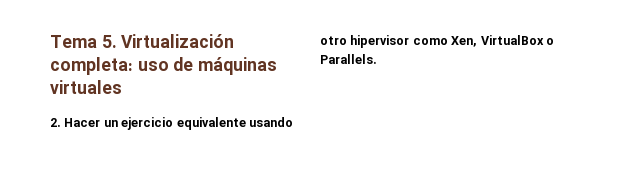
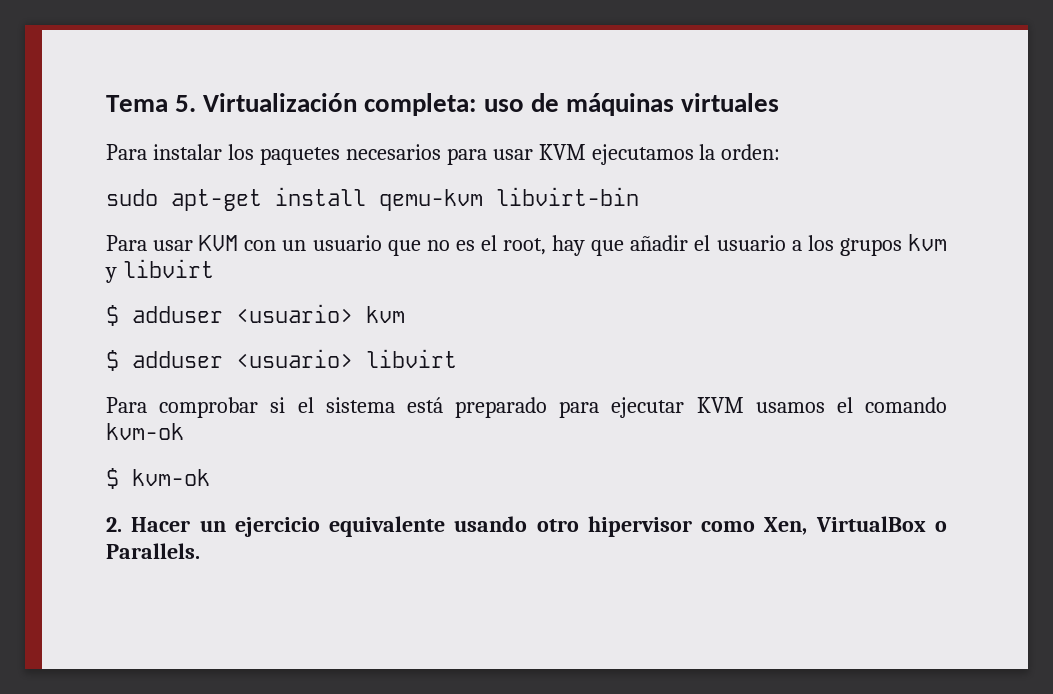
(122, 87) none -> [106,144,781,165] [106,187,639,211] [106,234,947,256] [105,259,214,283] [106,304,405,326] [106,349,457,371] [106,397,947,418] [106,423,184,440] [106,468,210,489] // Para instalar los paquetes necesarios para usar KVM ejecutamos la orden: // sudo apt-get install qemu-kvm libvirt-bin // Para usar KVM con un usuario que no es el root, hay que añadir el usuario a los grupos kvm y libvirt // $ adduser <usuario> kvm // $ adduser <usuario> libvirt // Para comprobar si el sistema está preparado para ejecutar KVM usamos el comando kvm-ok // $ kvm-ok

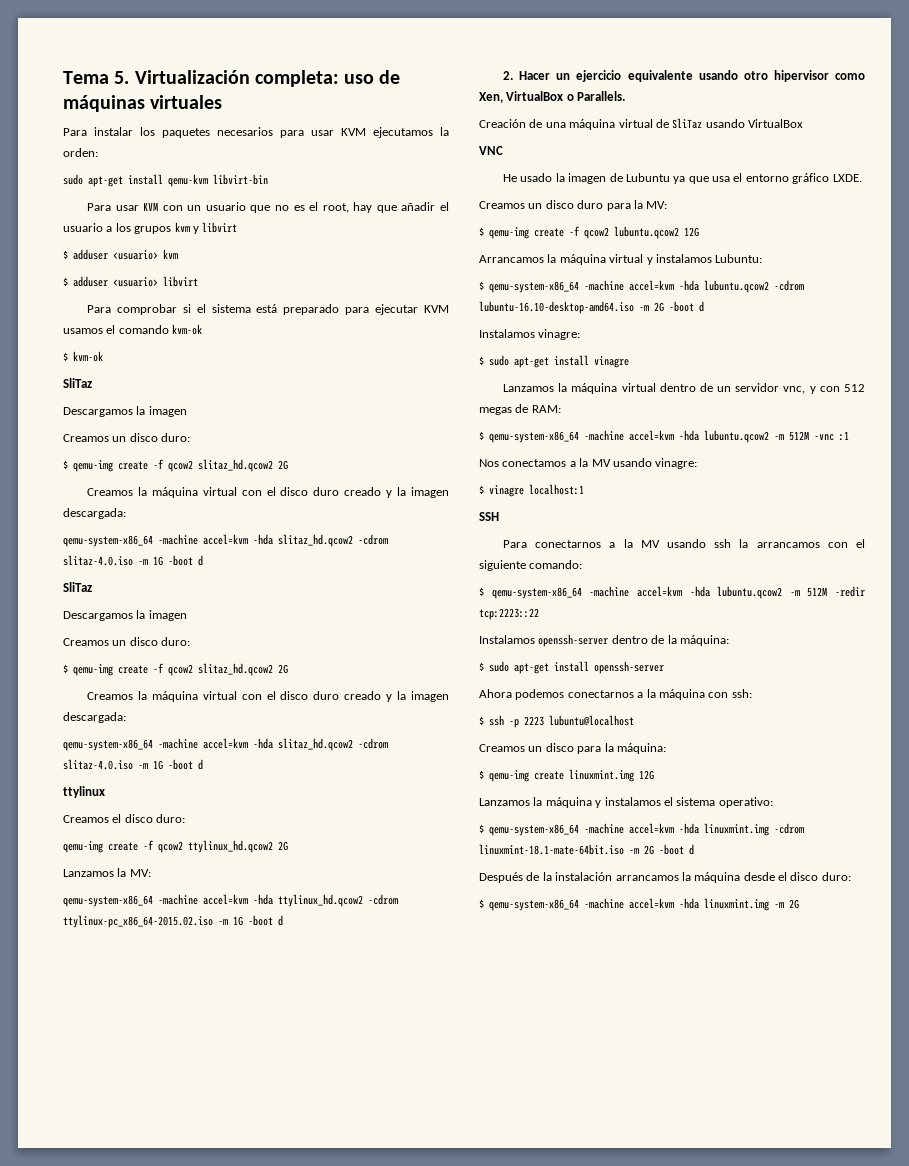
(210, 477) none -> [63,378,92,388] [63,406,187,417] [63,433,191,442] [63,459,288,472] [87,487,449,498] [63,508,126,519] [63,534,388,547] [63,555,203,566] [63,582,92,592] [63,610,187,621] [63,637,191,646] [63,663,288,676] [87,691,449,702] [63,712,126,723] [63,738,388,751] [63,759,203,770] [63,786,105,798] [63,814,186,823] [63,840,288,853] [63,868,151,877] [63,894,398,907] [63,915,283,928] // SliTaz // Descargamos la imagen // Creamos un disco duro: // $ qemu-img create -f qcow2 slitaz_hd.qcow2 2G // Creamos la máquina virtual con el disco duro creado y la imagen descargada: // qemu-system-x86_64 -machine accel=kvm -hda slitaz_hd.qcow2 -cdrom slitaz-4.0.iso -m 1G -boot d // SliTaz // Descargamos la imagen // Creamos un disco duro: // $ qemu-img create -f qcow2 slitaz_hd.qcow2 2G // Creamos la máquina virtual con el disco duro creado y la imagen descargada: // qemu-system-x86_64 -machine accel=kvm -hda slitaz_hd.qcow2 -cdrom slitaz-4.0.iso -m 1G -boot d // ttylinux // Creamos el disco duro: // qemu-img create -f qcow2 ttylinux_hd.qcow2 2G // Lanzamos la MV: // qemu-system-x86_64 -machine accel=kvm -hda ttylinux_hd.qcow2 -cdrom ttylinux-pc_x86_64-2015.02.iso -m 1G -boot d
(200, 551) none -> [479,118,803,130] [479,146,503,155] [503,173,862,184] [479,200,668,211] [479,226,699,239] [479,254,763,265] [479,280,804,293] [479,301,704,314] [479,329,581,340] [479,355,629,368] [503,383,865,394] [479,404,561,415] [479,430,849,443] [479,458,698,469] [479,484,584,497] [479,512,499,521] [503,539,865,548] [479,560,583,571] [479,586,865,599] [479,608,539,620] [479,634,729,647] [479,661,664,674] [479,689,752,700] [479,715,634,728] [479,743,666,754] [479,769,654,782] [479,797,773,808] [479,823,804,836] [479,844,694,855] [479,872,851,883] [479,898,799,911] // Creación de una máquina virtual de SliTaz usando VirtualBox // VNC // He usado la imagen de Lubuntu ya que usa el entorno gráfico LXDE. // Creamos un disco duro para la MV: // $ qemu-img create -f qcow2 lubuntu.qcow2 12G // Arrancamos la máquina virtual y instalamos Lubuntu: // $ qemu-system-x86_64 -machine accel=kvm -hda lubuntu.qcow2 -cdrom lubuntu-16.10-desktop-amd64.iso -m 2G -boot d // Instalamos vinagre: // $ sudo apt-get install vinagre // Lanzamos la máquina virtual dentro de un servidor vnc, y con 512 megas de RAM: // $ qemu-system-x86_64 -machine accel=kvm -hda lubuntu.qcow2 -m 512M -vnc :1 // Nos conectamos a la MV usando vinagre: // $ vinagre localhost:1 // SSH // Para conectarnos a la MV usando ssh la arrancamos con el siguiente comando: // $ qemu-system-x86_64 -machine accel=kvm -hda lubuntu.qcow2 -m 512M -redir tcp:2223::22 // Instalamos openssh-server dentro de la máquina: // $ sudo apt-get install openssh-server // Ahora podemos conectarnos a la máquina con ssh: // $ ssh -p 2223 lubuntu@localhost // Creamos un disco para la máquina: // $ qemu-img create linuxmint.img 12G // Lanzamos la máquina y instalamos el sistema operativo: // $ qemu-system-x86_64 -machine accel=kvm -hda linuxmint.img -cdrom linuxmint-18.1-mate-64bit.iso -m 2G -boot d // Después de la instalación arrancamos la máquina desde el disco duro: // $ qemu-system-x86_64 -machine accel=kvm -hda linuxmint.img -m 2G

